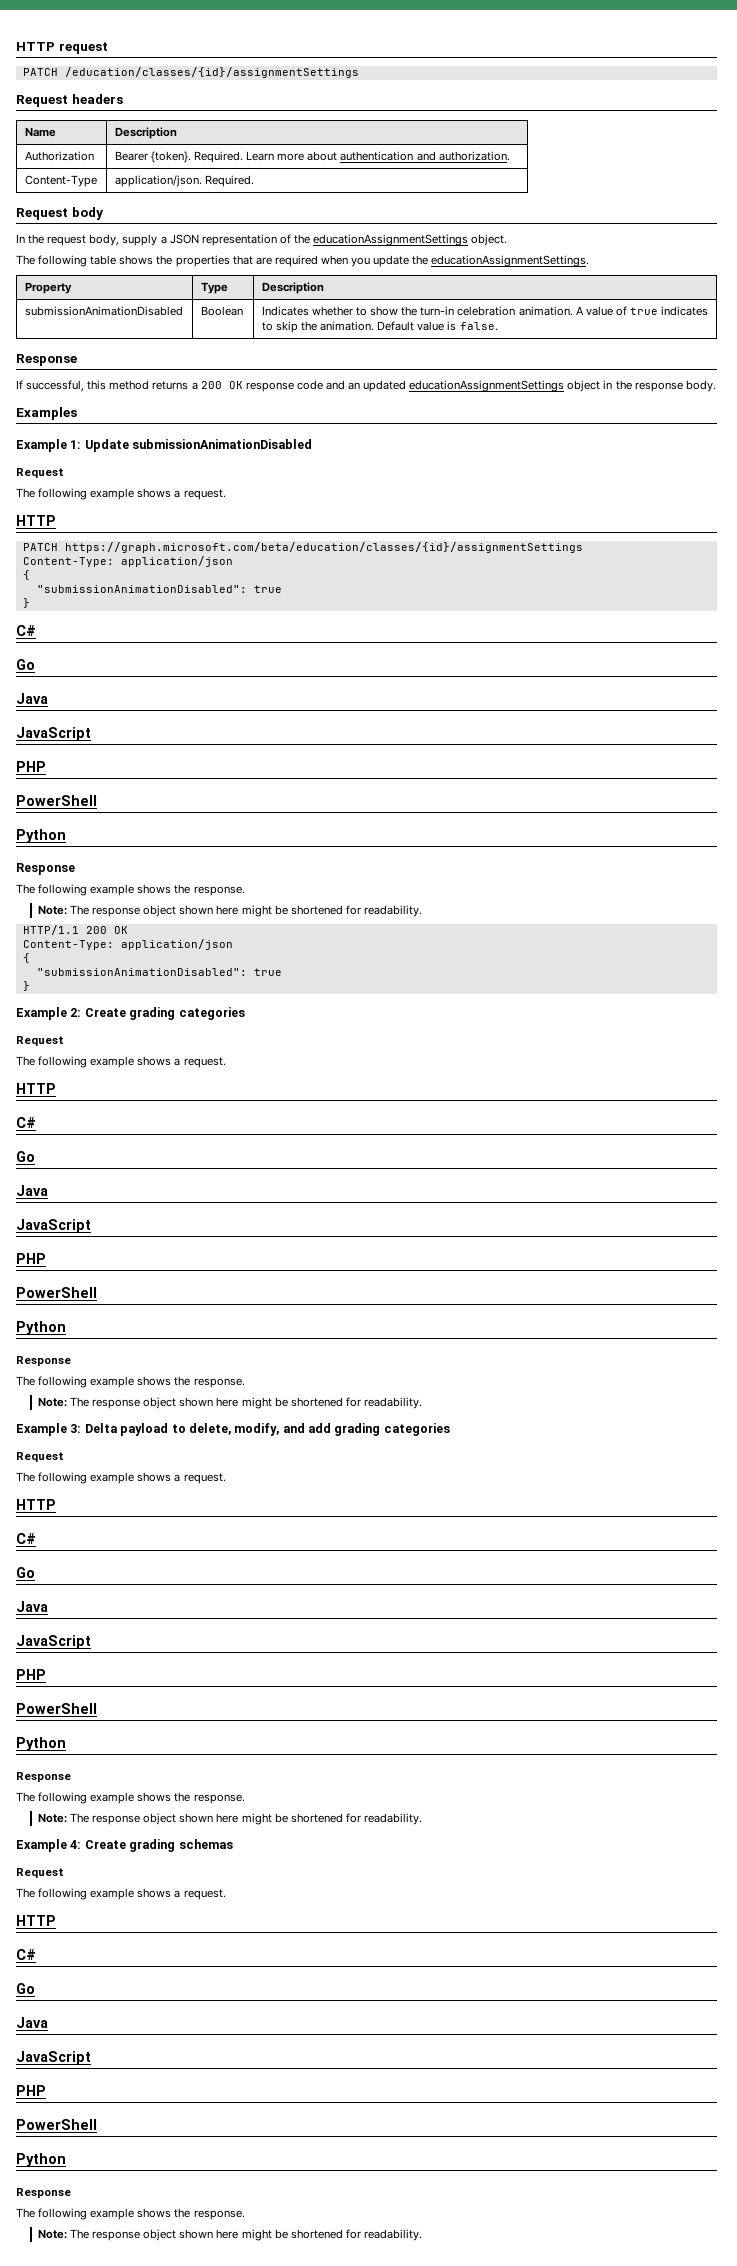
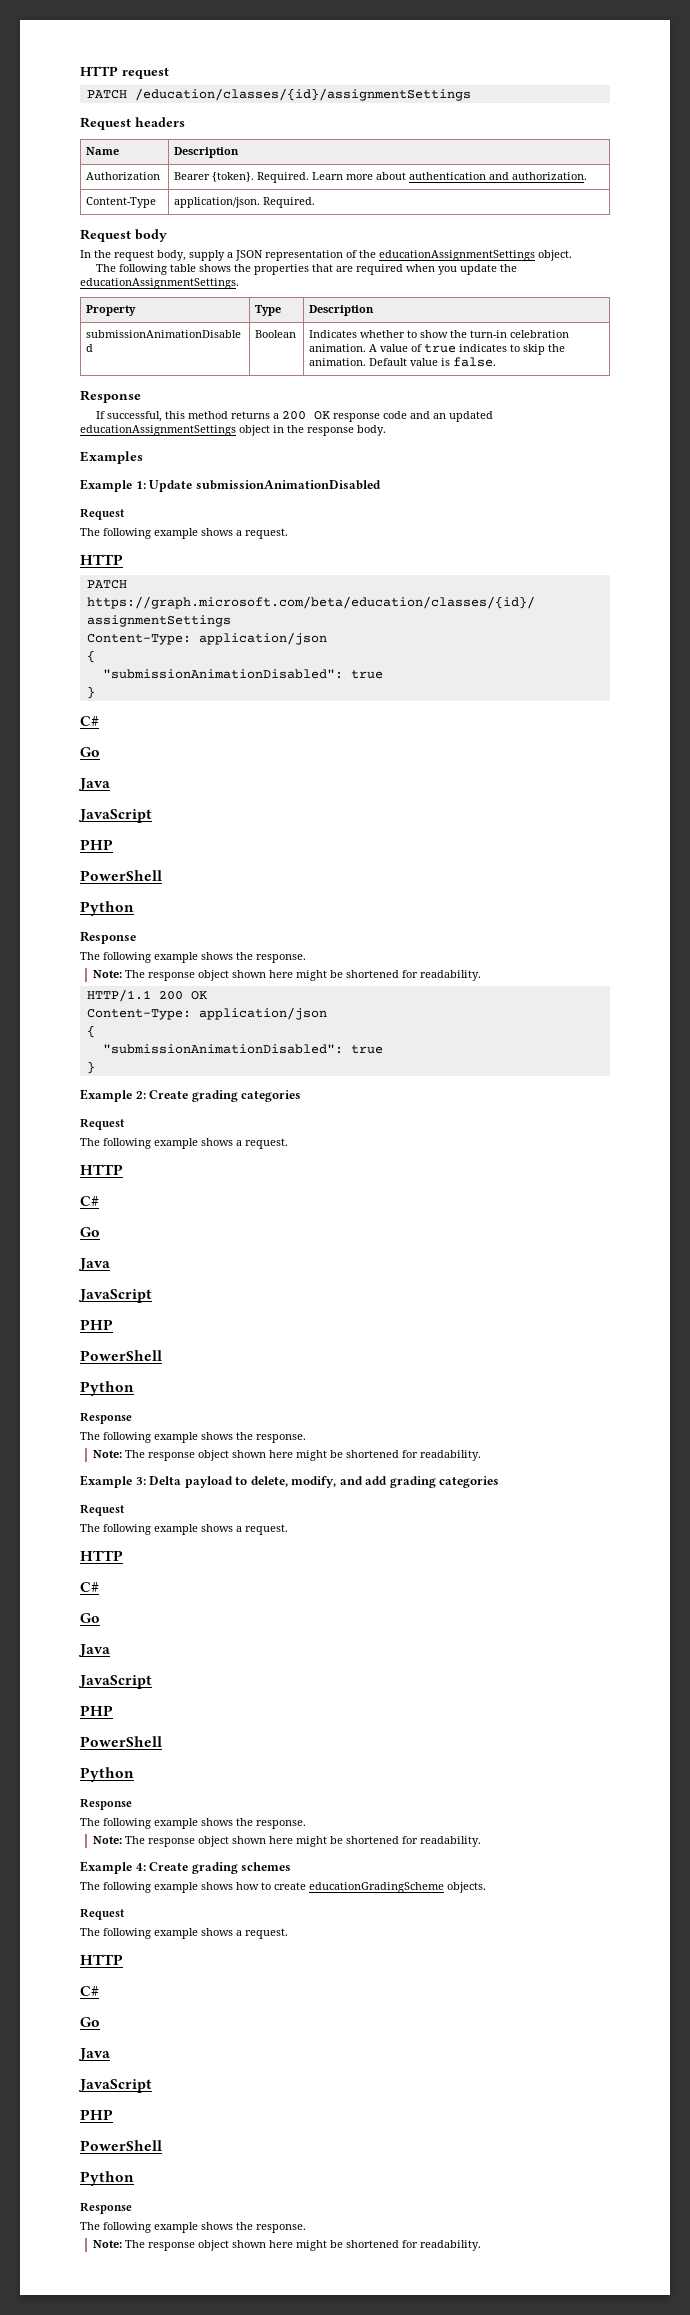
[178,1839,233,1849] schemas -> [241,1862,292,1871] [80,1882,486,1893] schemes // The following example shows how to create educationGradingScheme objects.

